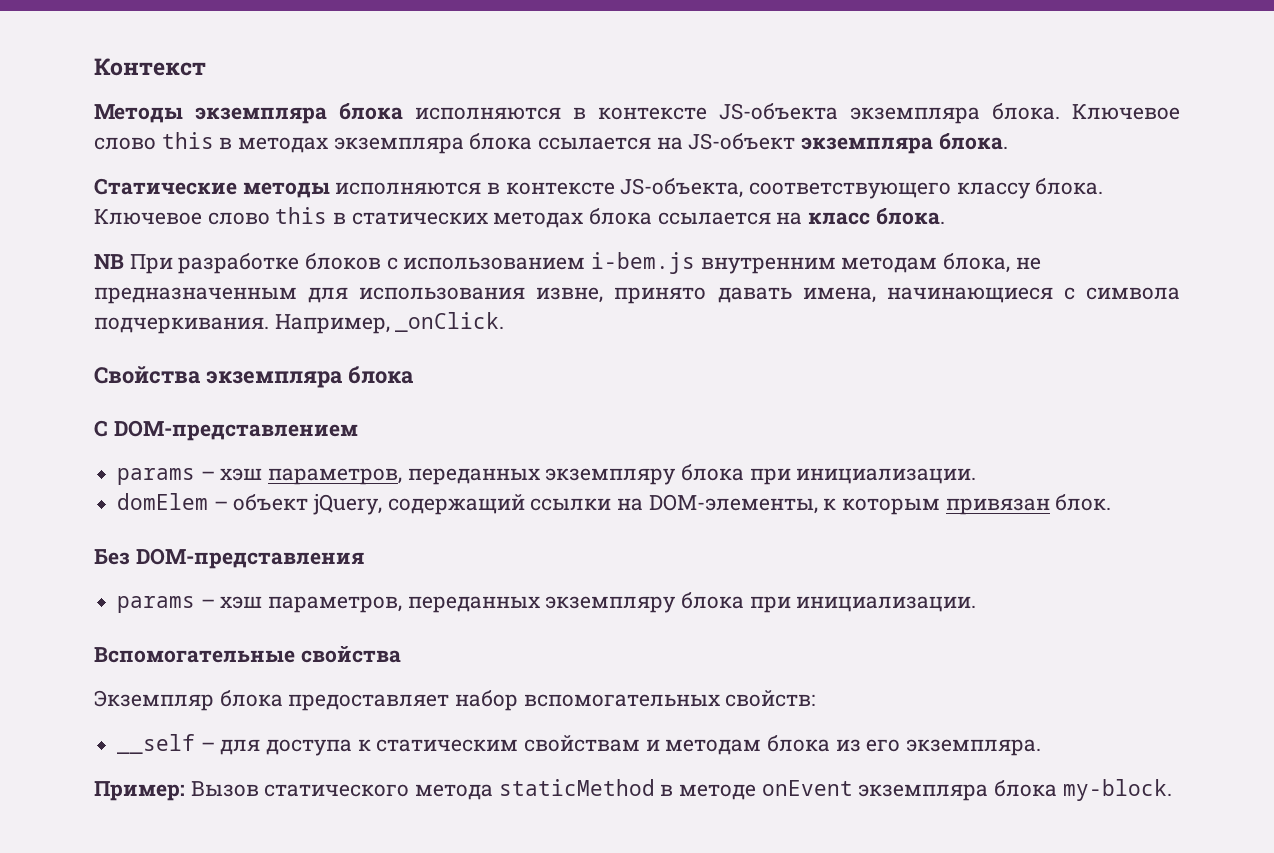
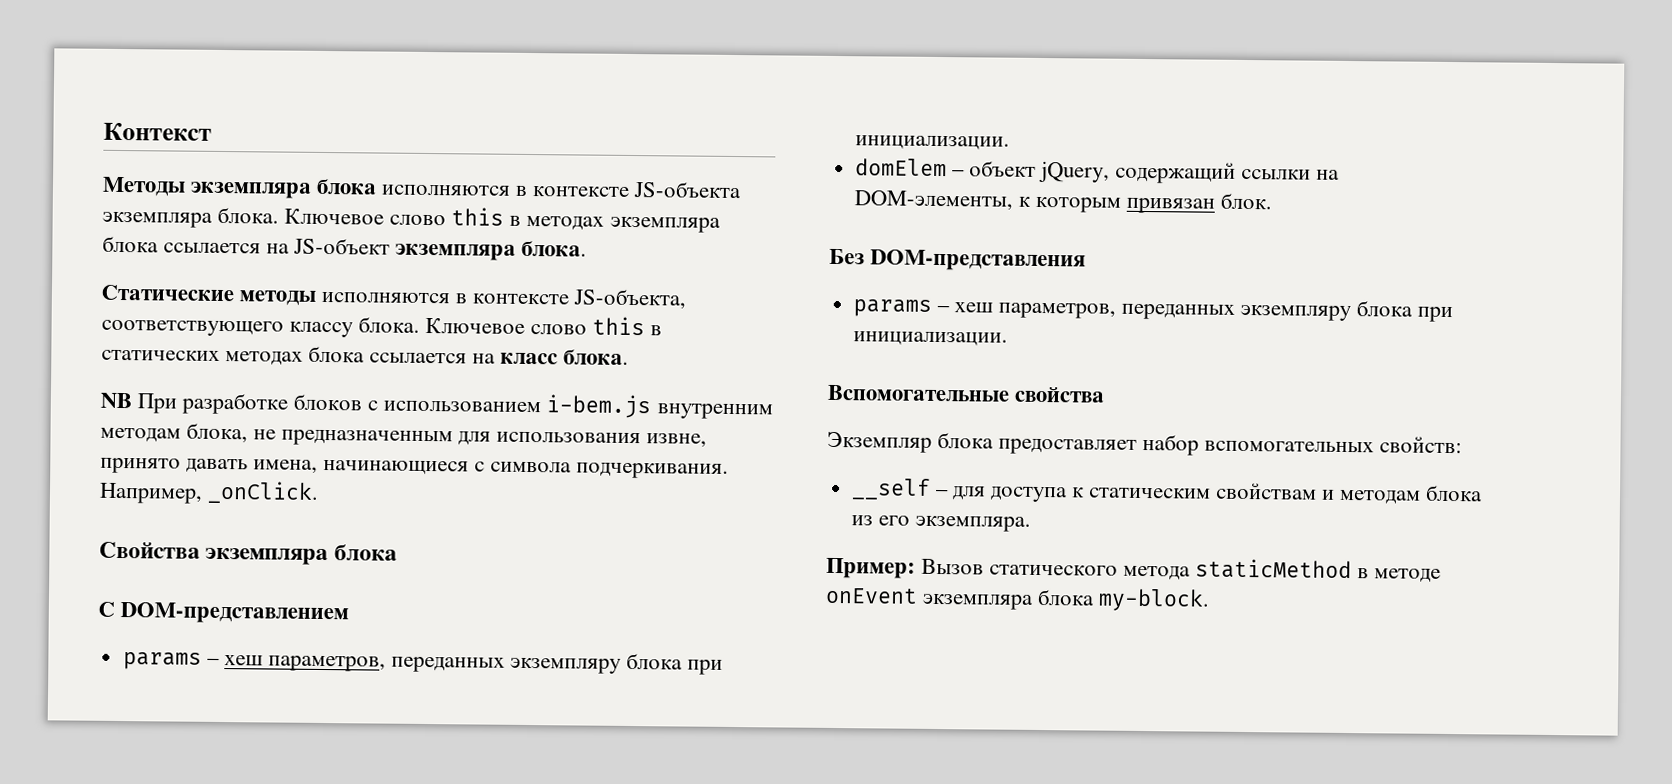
[220,468,263,481] хэш -> [223,655,263,666] хеш
[220,596,263,609] хэш -> [953,302,993,313] хеш

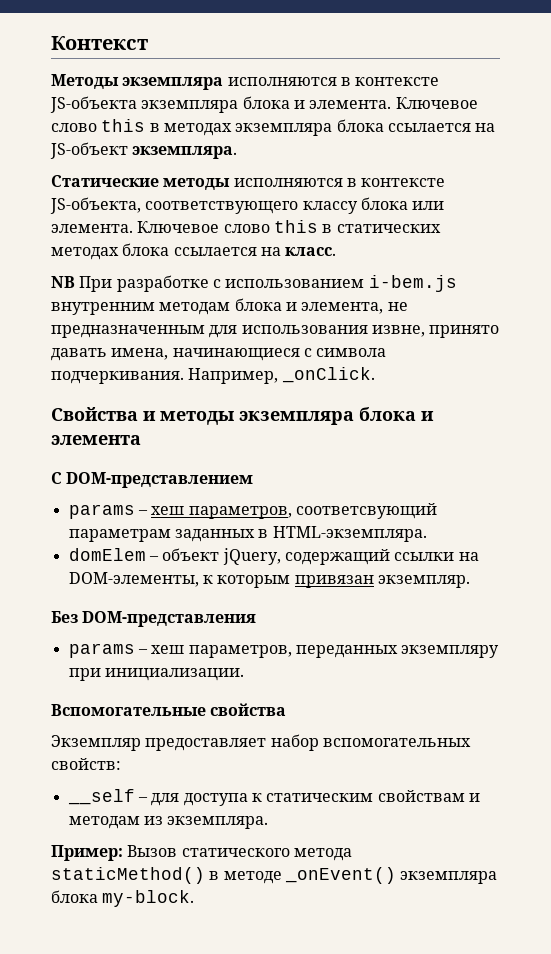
[316,178,378,195] блока -> (224, 83) none
[217,206,280,224] блока. -> [242,96,392,109] блока и элемента.
[395,240,588,261] экземпляра блока. -> [132,146,238,159] экземпляра.
[358,316,421,333] блока. -> [360,197,445,210] [51,224,133,233] блока или элемента.
[500,349,630,365] класс блока. -> [285,247,337,256] класс.
[293,393,363,411] блоков -> (209, 283) none
[186,422,249,444] блока, -> [234,298,384,314] блока и элемента,
[205,544,397,566] экземпляра блока -> [143,407,434,425] [51,435,141,445] и методы экземпляра блока и элемента
[391,652,724,675] [854,135,1010,151] переданных экземпляру блока при инициализации. -> [295,503,437,519] [68,526,427,542] соответсвующий параметрам заданных в HTML-экземпляра.
[1220,192,1273,210] блок. -> [377,575,470,588] экземпляр.
[1356,300,1414,317] блока -> (500, 651) none
[937,431,995,449] блока -> (141, 743) none
[1425,484,1484,502] [850,515,910,526] блока из его -> [143,816,163,825] из
[1195,558,1353,580] staticMethod -> [51,867,205,884] staticMethod()
[825,587,918,604] onEvent -> [284,867,396,884] _onEvent()

